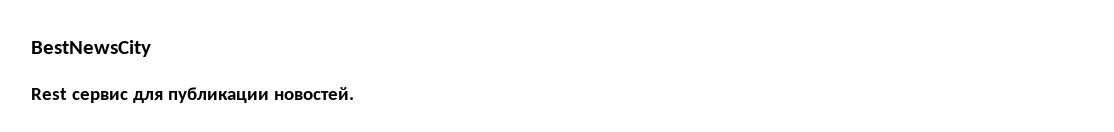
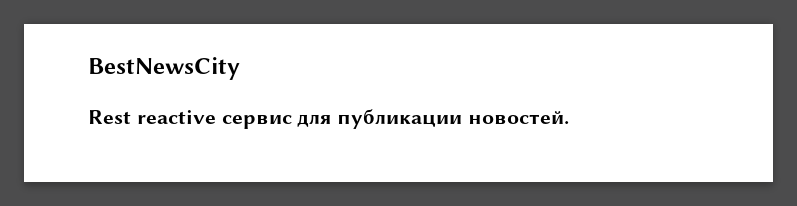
(67, 94) none -> [136,110,216,124] reactive

